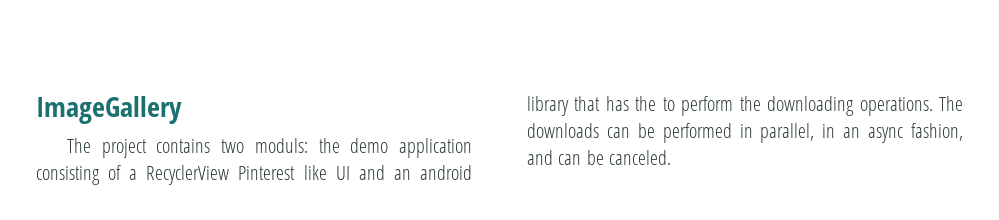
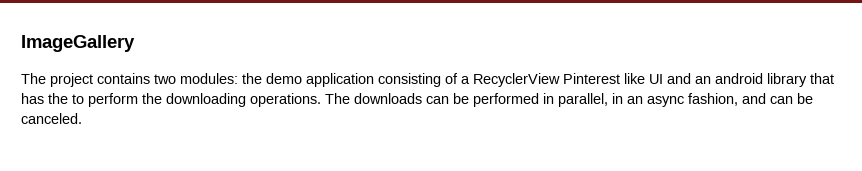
[254,138,308,153] moduls: -> [180,73,238,84] modules:

